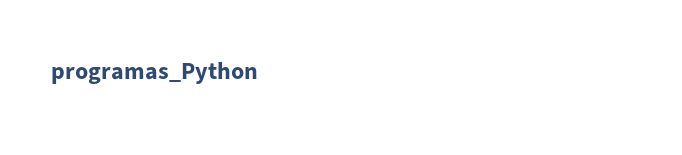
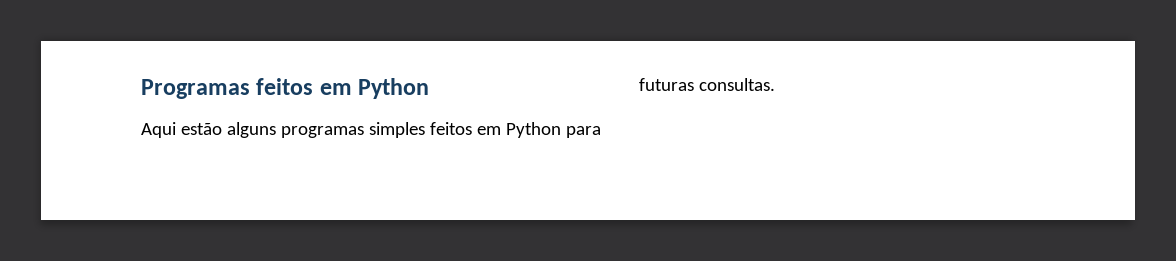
[51,62,258,84] programas_Python -> [141,78,430,99] [141,122,601,138] [639,78,775,91] Programas feitos em Python // Aqui estão alguns programas simples feitos em Python para futuras consultas.

